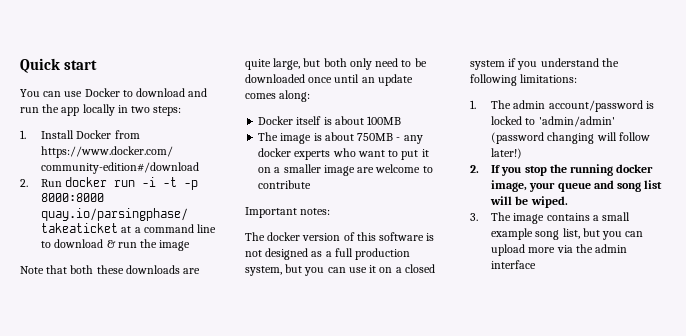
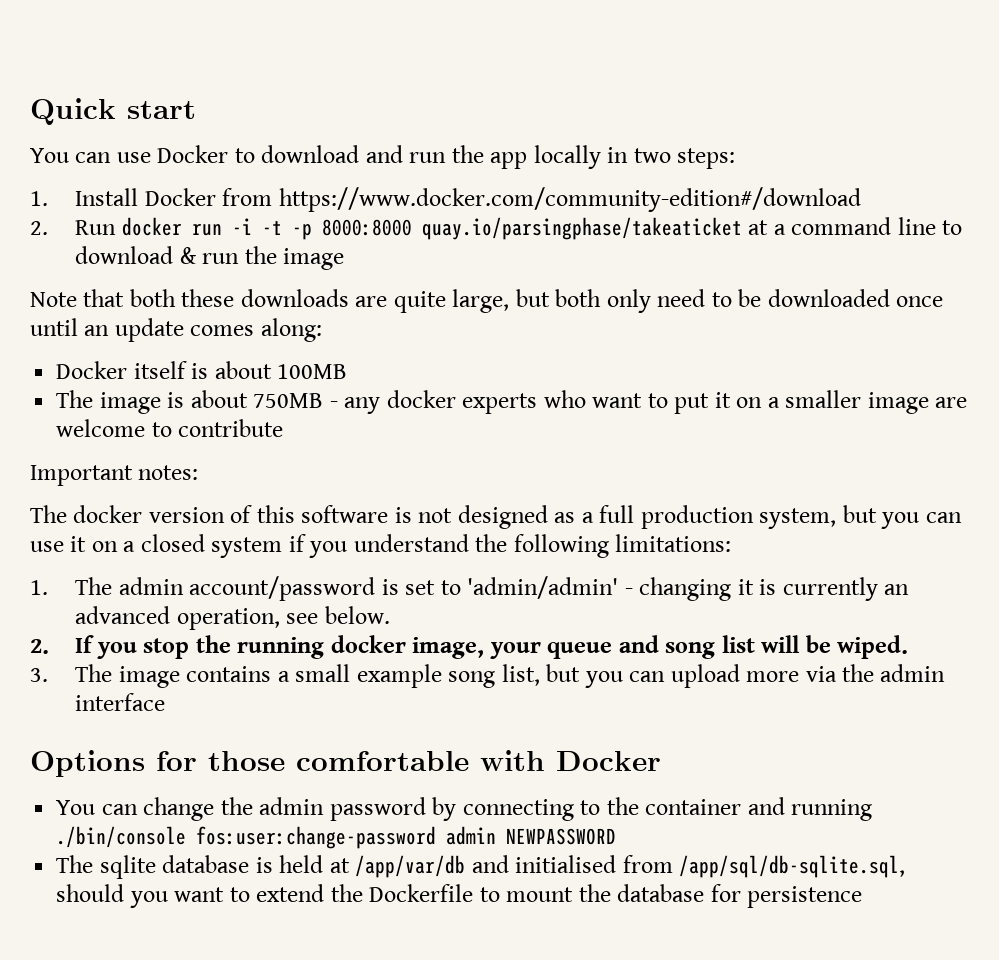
[491,116,523,125] locked -> [405,580,436,595] set
[491,132,650,144] [491,148,523,159] (password changing will follow later!) -> [624,577,910,601] [75,606,390,630] - changing it is currently an advanced operation, see below.
(537, 264) none -> [30,750,661,777] [56,797,873,821] [56,826,617,849] [56,855,906,879] [56,884,863,908] // Options for those comfortable with Docker // You can change the admin password by connecting to the container and running ./bin/console fos:user:change-password admin NEWPASSWORD // The sqlite database is held at /app/var/db and initialised from /app/sql/db-sqlite.sql, should you want to extend the Dockerfile to mount the database for persistence

